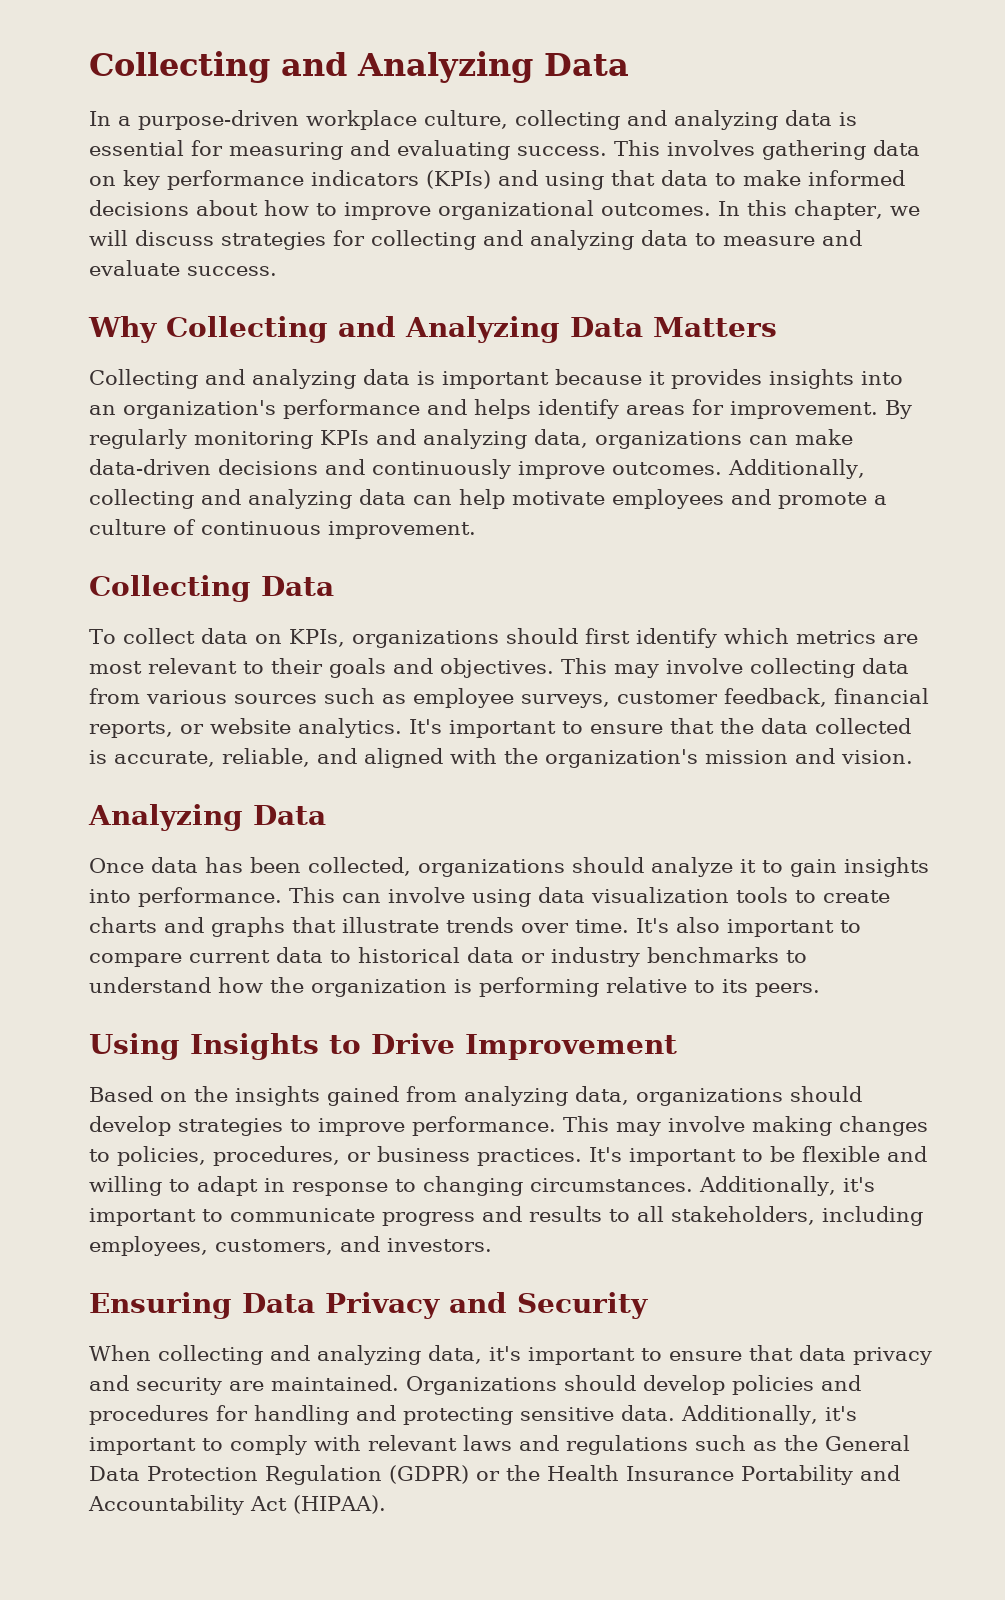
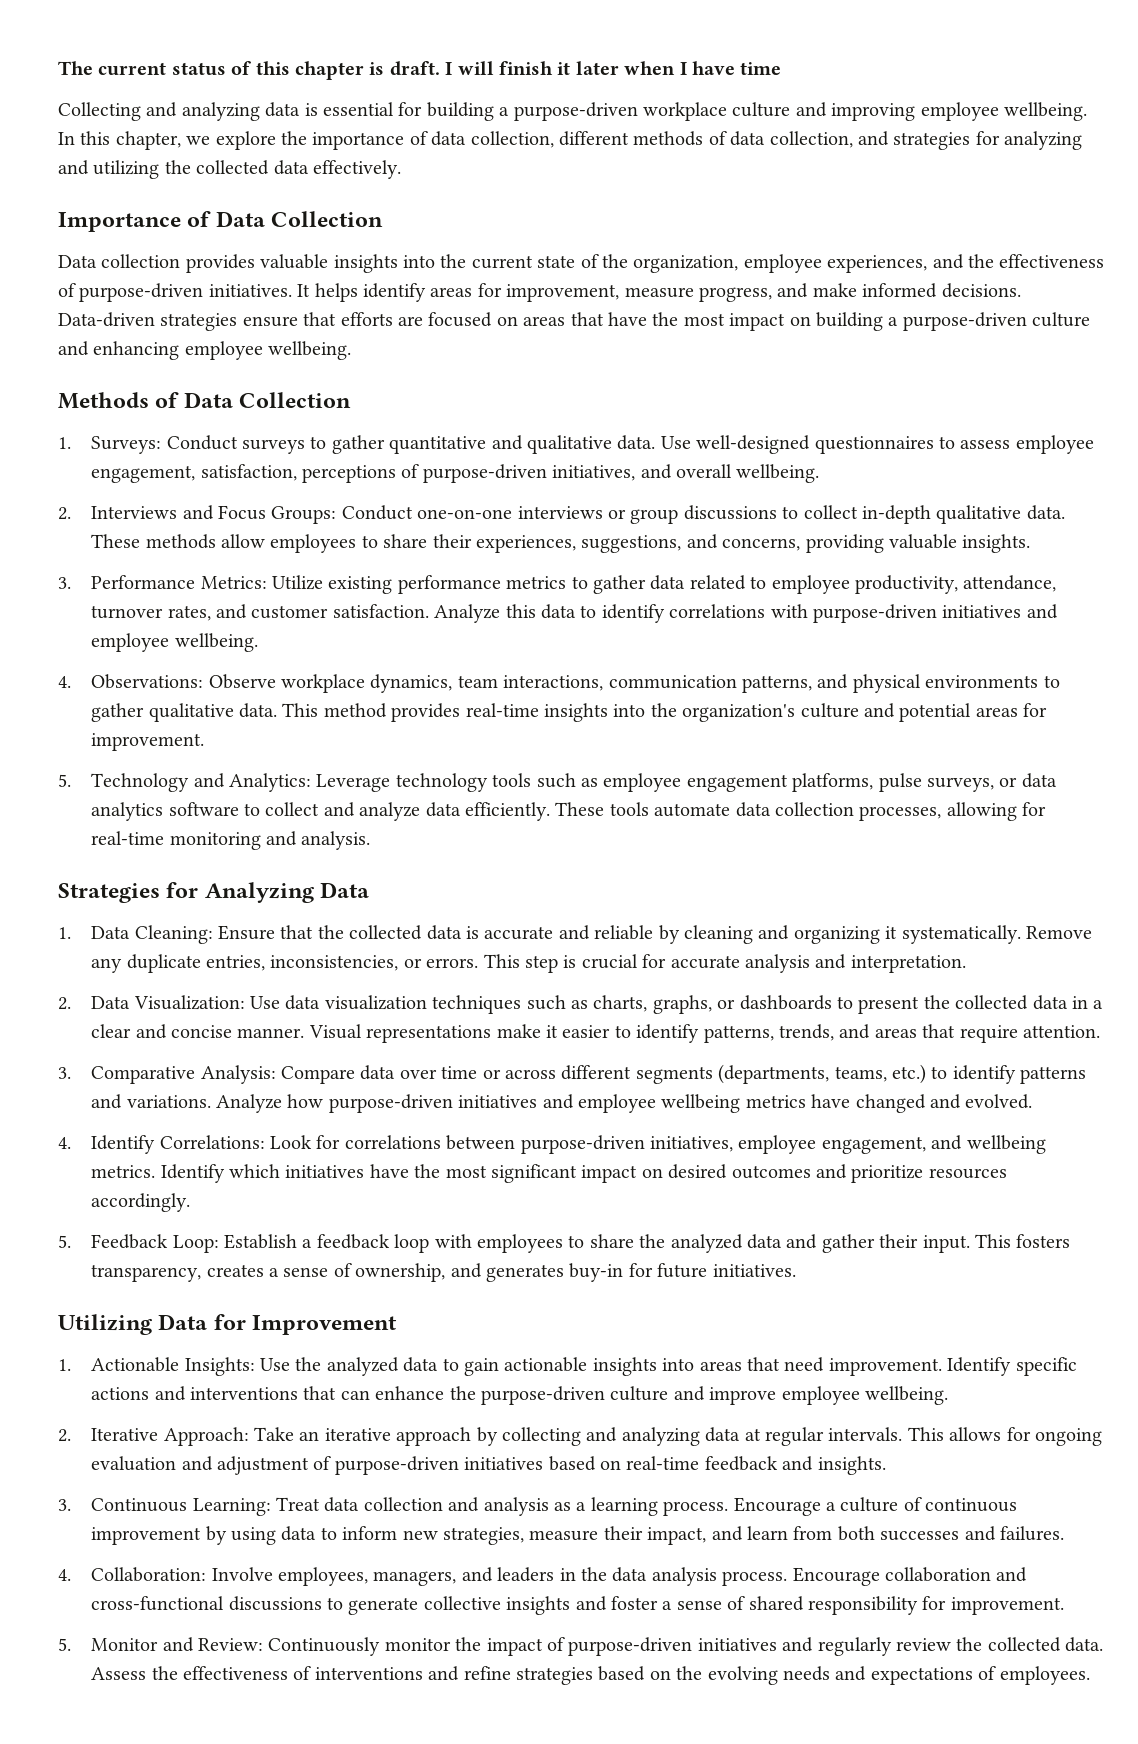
[89,51,629,83] [89,110,620,130] Collecting and Analyzing Data // In a purpose-driven workplace culture, collecting -> [58,61,782,80] [58,102,141,121] The current status of this chapter is draft. I will finish it later when I have time // Collecting
[229,140,920,160] [89,170,905,190] [89,200,920,220] [89,230,862,250] [89,260,277,276] [88,316,777,343] [89,369,903,389] [89,399,912,419] [89,429,853,449] [89,459,865,479] [89,489,887,509] [89,519,476,539] [89,575,334,602] [89,628,918,648] [89,658,909,678] [89,688,929,708] [89,718,911,738] [89,748,913,768] [88,804,326,831] [89,857,929,877] [89,887,890,907] [89,917,861,937] [89,947,807,967] [89,977,820,997] [89,1033,677,1060] [89,1086,862,1106] [89,1116,928,1136] [89,1146,927,1166] [89,1176,875,1196] [89,1206,923,1226] [89,1236,492,1256] [89,1292,648,1319] [89,1345,932,1365] [89,1375,861,1395] [89,1405,857,1425] [89,1435,910,1455] [89,1465,900,1485] [88,1495,386,1515] measuring and evaluating success. This involves gathering data on key performance indicators (KPIs) and using that data to make informed decisions about how to improve organizational outcomes. In this chapter, we will discuss strategies for collecting and analyzing data to measure and evaluate success. // Why Collecting and Analyzing Data Matters // Collecting and analyzing data is important because it provides insights into an organization's performance and helps identify areas for improvement. By regularly monitoring KPIs and analyzing data, organizations can make data-driven decisions and continuously improve outcomes. Additionally, collecting and analyzing data can help motivate employees and promote a culture of continuous improvement. // Collecting Data // To collect data on KPIs, organizations should first identify which metrics are most relevant to their goals and objectives. This may involve collecting data from various sources such as employee surveys, customer feedback, financial reports, or website analytics. It's important to ensure that the data collected is accurate, reliable, and aligned with the organization's mission and vision. // Analyzing Data // Once data has been collected, organizations should analyze it to gain insights into performance. This can involve using data visualization tools to create charts and graphs that illustrate trends over time. It's also important to compare current data to historical data or industry benchmarks to understand how the organization is performing relative to its peers. // Using Insights to Drive Improvement // Based on the insights gained from analyzing data, organizations should develop strategies to improve performance. This may involve making changes to policies, procedures, or business practices. It's important to be flexible and willing to adapt in response to changing circumstances. Additionally, it's important to communicate progress and results to all stakeholders, including employees, customers, and investors. // Ensuring Data Privacy and Security // When collecting and analyzing data, it's important to ensure that data privacy and security are maintained. Organizations should develop policies and procedures for handling and protecting sensitive data. Additionally, it's important to comply with relevant laws and regulations such as the General Data Protection Regulation (GDPR) or the Health Insurance Portability and Accountability Act (HIPAA). -> [426,102,1087,121] [58,131,1083,150] [58,160,401,179] [58,211,384,232] [58,254,1105,273] [58,283,1021,302] [58,312,1091,331] [58,341,352,360] [58,392,352,409] [58,435,1094,454] [91,464,820,483] [58,505,1065,524] [91,534,1031,553] [58,575,1057,594] [91,604,1058,623] [91,633,258,652] [58,674,1060,693] [91,703,1048,722] [91,733,205,751] [58,773,1057,792] [91,802,1047,821] [91,831,371,850] [58,882,370,903] [58,925,1093,944] [91,954,966,973] [58,995,1104,1014] [91,1024,1101,1043] [58,1064,1087,1084] [91,1094,1033,1113] [58,1135,1046,1154] [91,1164,1007,1183] [91,1193,191,1212] [58,1234,1071,1253] [91,1263,796,1282] [58,1314,398,1335] [58,1357,1077,1376] [91,1386,949,1405] [58,1427,1103,1446] [91,1456,886,1475] [58,1497,1018,1516] [91,1526,1065,1545] [58,1567,1028,1586] [91,1596,1064,1615] [58,1637,1104,1656] [91,1666,1090,1685] building a purpose-driven workplace culture and improving employee wellbeing. In this chapter, we explore the importance of data collection, different methods of data collection, and strategies for analyzing and utilizing the collected data effectively. // Importance of Data Collection // Data collection provides valuable insights into the current state of the organization, employee experiences, and the effectiveness of purpose-driven initiatives. It helps identify areas for improvement, measure progress, and make informed decisions. Data-driven strategies ensure that efforts are focused on areas that have the most impact on building a purpose-driven culture and enhancing employee wellbeing. // Methods of Data Collection // 1. Surveys: Conduct surveys to gather quantitative and qualitative data. Use well-designed questionnaires to assess employee engagement, satisfaction, perceptions of purpose-driven initiatives, and overall wellbeing. // 2. Interviews and Focus Groups: Conduct one-on-one interviews or group discussions to collect in-depth qualitative data. These methods allow employees to share their experiences, suggestions, and concerns, providing valuable insights. // 3. Performance Metrics: Utilize existing performance metrics to gather data related to employee productivity, attendance, turnover rates, and customer satisfaction. Analyze this data to identify correlations with purpose-driven initiatives and employee wellbeing. // 4. Observations: Observe workplace dynamics, team interactions, communication patterns, and physical environments to gather qualitative data. This method provides real-time insights into the organization's culture and potential areas for improvement. // 5. Technology and Analytics: Leverage technology tools such as employee engagement platforms, pulse surveys, or data analytics software to collect and analyze data efficiently. These tools automate data collection processes, allowing for real-time monitoring and analysis. // Strategies for Analyzing Data // 1. Data Cleaning: Ensure that the collected data is accurate and reliable by cleaning and organizing it systematically. Remove any duplicate entries, inconsistencies, or errors. This step is crucial for accurate analysis and interpretation. // 2. Data Visualization: Use data visualization techniques such as charts, graphs, or dashboards to present the collected data in a clear and concise manner. Visual representations make it easier to identify patterns, trends, and areas that require attention. // 3. Comparative Analysis: Compare data over time or across different segments (departments, teams, etc.) to identify patterns and variations. Analyze how purpose-driven initiatives and employee wellbeing metrics have changed and evolved. // 4. Identify Correlations: Look for correlations between purpose-driven initiatives, employee engagement, and wellbeing metrics. Identify which initiatives have the most significant impact on desired outcomes and prioritize resources accordingly. // 5. Feedback Loop: Establish a feedback loop with employees to share the analyzed data and gather their input. This fosters transparency, creates a sense of ownership, and generates buy-in for future initiatives. // Utilizing Data for Improvement // 1. Actionable Insights: Use the analyzed data to gain actionable insights into areas that need improvement. Identify specific actions and interventions that can enhance the purpose-driven culture and improve employee wellbeing. // 2. Iterative Approach: Take an iterative approach by collecting and analyzing data at regular intervals. This allows for ongoing evaluation and adjustment of purpose-driven initiatives based on real-time feedback and insights. // 3. Continuous Learning: Treat data collection and analysis as a learning process. Encourage a culture of continuous improvement by using data to inform new strategies, measure their impact, and learn from both successes and failures. // 4. Collaboration: Involve employees, managers, and leaders in the data analysis process. Encourage collaboration and cross-functional discussions to generate collective insights and foster a sense of shared responsibility for improvement. // 5. Monitor and Review: Continuously monitor the impact of purpose-driven initiatives and regularly review the collected data. Assess the effectiveness of interventions and refine strategies based on the evolving needs and expectations of employees.

